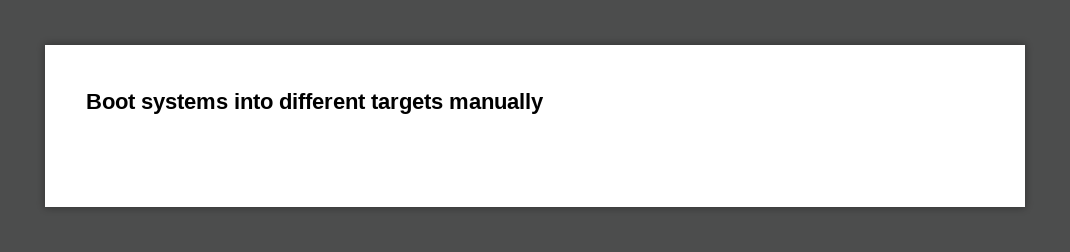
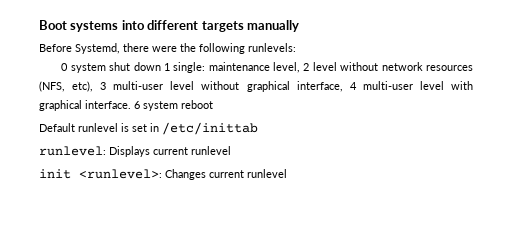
(544, 103) none -> [39,43,296,54] [61,62,474,73] [39,81,473,92] [39,100,213,111] [39,122,258,135] [39,146,231,157] [39,169,287,180] // Before Systemd, there were the following runlevels: // 0 system shut down 1 single: maintenance level, 2 level without network resources (NFS, etc), 3 multi-user level without graphical interface, 4 multi-user level with graphical interface. 6 system reboot // Default runlevel is set in /etc/inittab // runlevel: Displays current runlevel // init <runlevel>: Changes current runlevel

